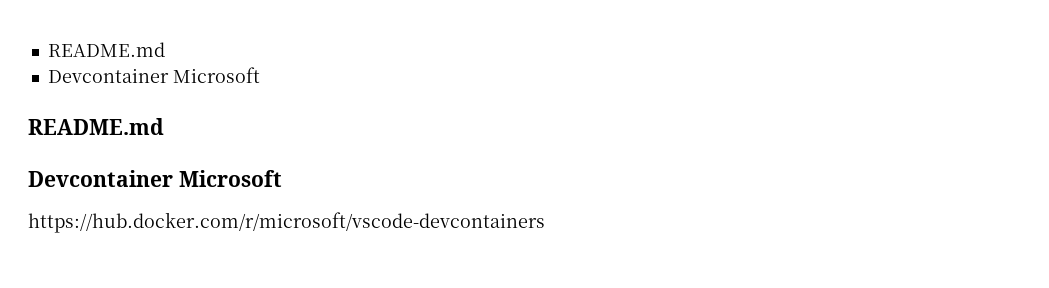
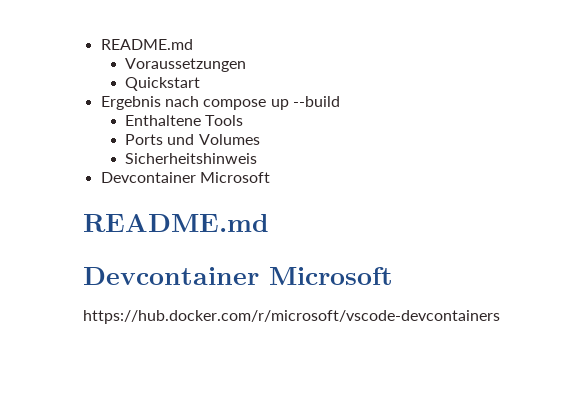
[47,42,165,57] README.md -> [100,39,193,50] [125,58,247,72] [125,77,201,91] [100,96,340,110] [125,115,244,126] [125,134,260,145] [125,153,258,164] README.md // Voraussetzungen // Quickstart // Ergebnis nach compose up --build // Enthaltene Tools // Ports und Volumes // Sicherheitshinweis

